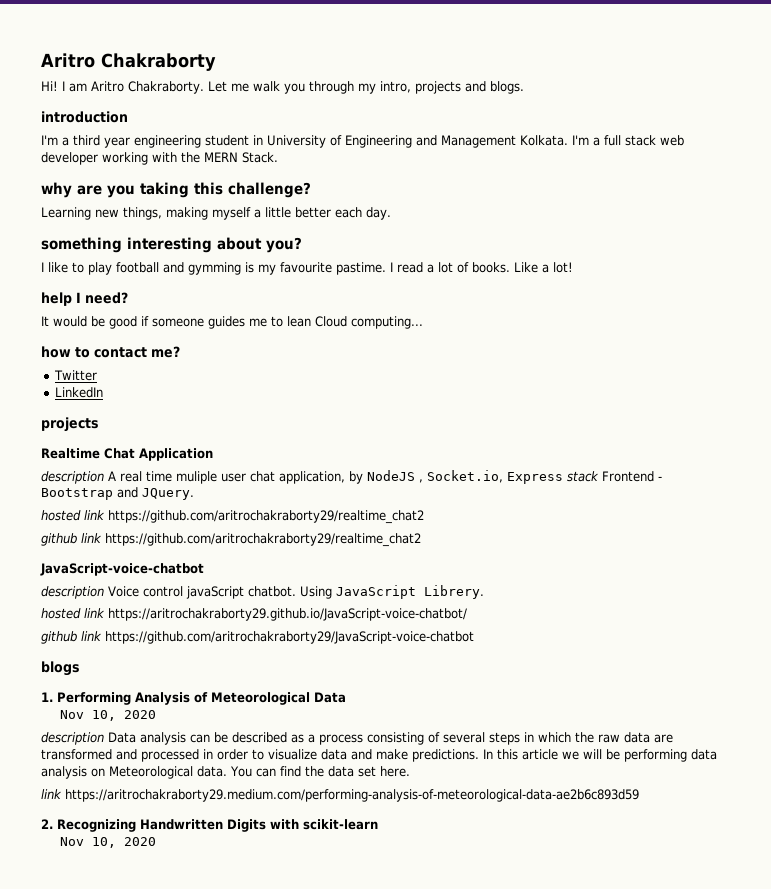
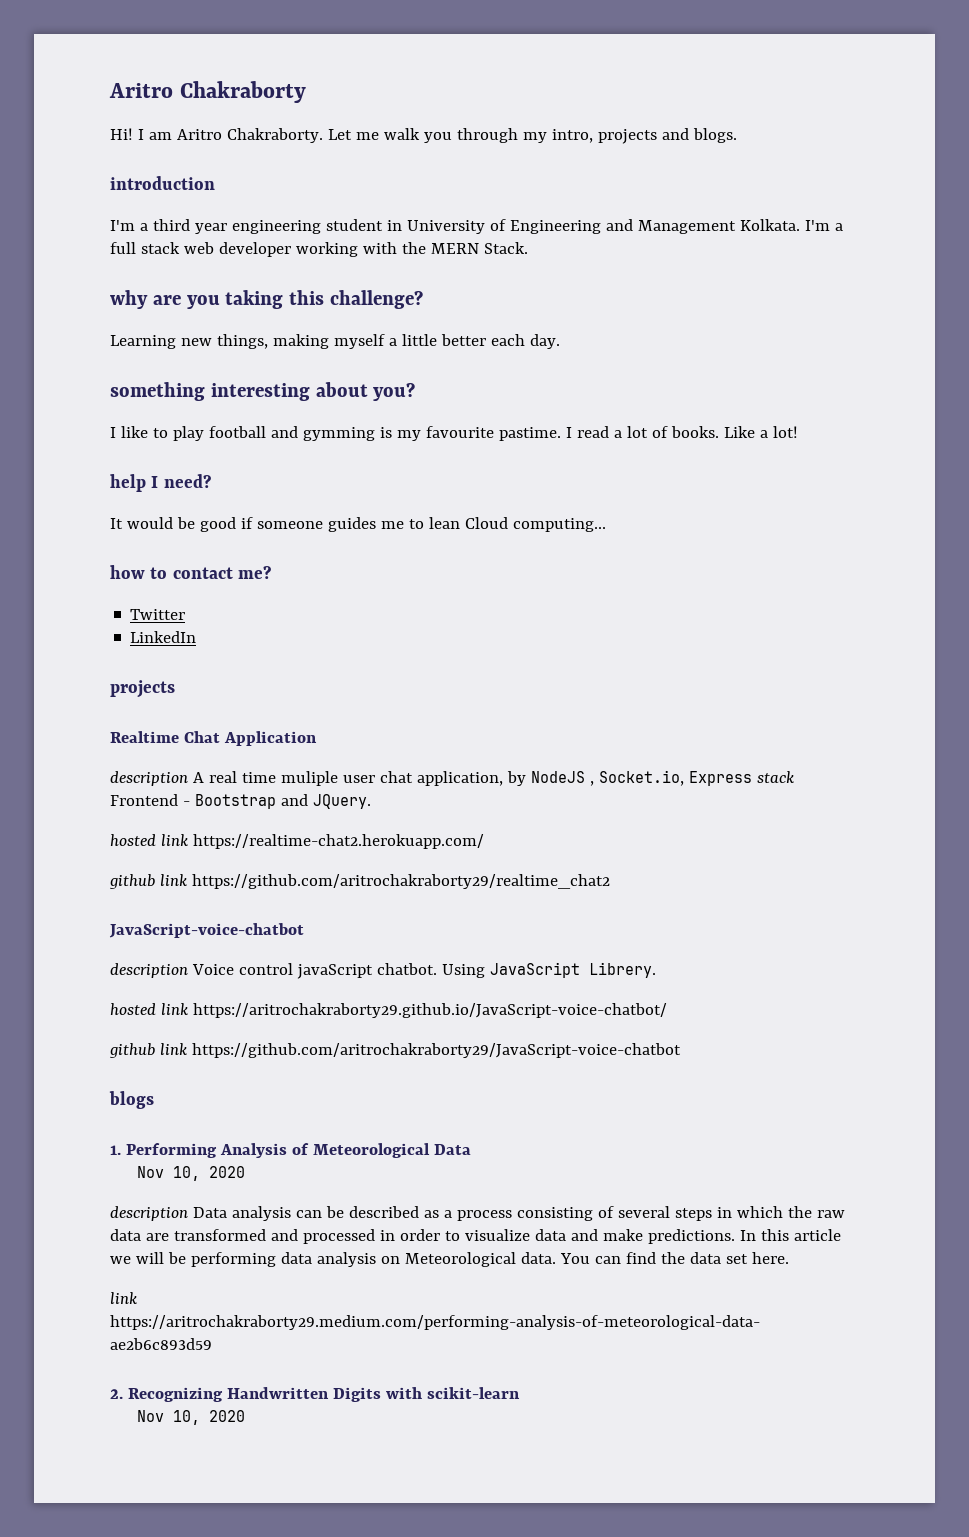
[108,510,424,524] https://github.com/aritrochakraborty29/realtime_chat2 -> [192,834,484,849] https://realtime-chat2.herokuapp.com/

